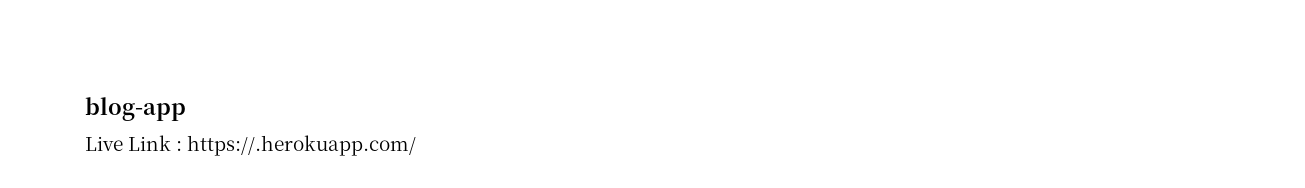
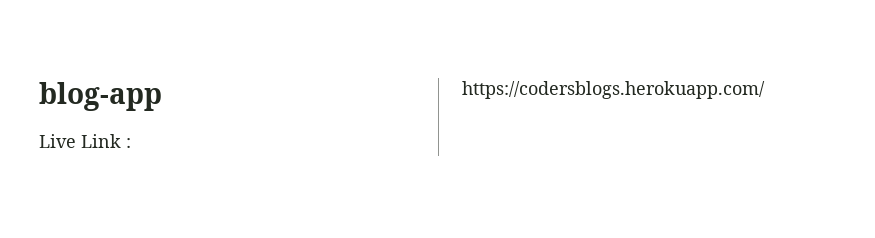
[187,135,417,156] https://.herokuapp.com/ -> [462,81,765,99] https://codersblogs.herokuapp.com/

